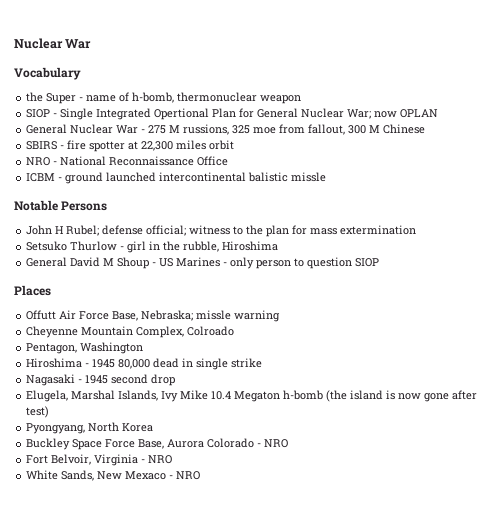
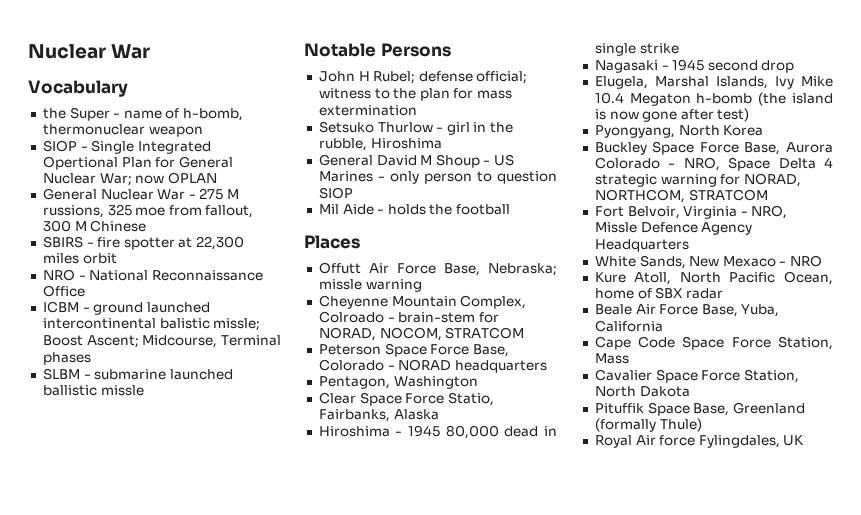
(289, 177) none -> [213,318,261,331] [42,335,281,348] [42,352,91,365] [42,368,233,380] [42,385,97,396] missle; Boost Ascent; Midcourse, Terminal phases // SLBM - submarine launched ballistic
(380, 262) none -> [318,204,511,215] // Mil Aide - holds the football
[26,342,144,354] // Pentagon, Washington -> [387,312,499,323] [318,327,525,341] [318,343,509,357] [318,359,547,373] [318,376,478,389] [318,392,494,406] [318,409,439,422] - brain-stem for NORAD, NOCOM, STRATCOM // Peterson Space Force Base, Colorado - NORAD headquarters // Pentagon, Washington // Clear Space Force Statio, Fairbanks, Alaska
[264,439,289,448] NRO -> [683,157,833,171] [594,173,801,187] [594,189,768,203] NRO, Space Delta 4 strategic warning for NORAD, NORTHCOM, STRATCOM
[148,455,173,464] NRO -> [751,205,788,219] [594,222,753,235] [594,239,689,252] NRO, Missle Defence Agency Headquarters
(201, 475) none -> [594,271,833,285] [594,287,723,299] [594,304,780,317] [594,320,663,332] [594,336,833,350] [594,353,629,364] [594,369,799,383] [594,386,690,397] [594,402,805,416] [594,418,702,432] [594,435,805,448] // Kure Atoll, North Pacific Ocean, home of SBX radar // Beale Air Force Base, Yuba, California // Cape Code Space Force Station, Mass // Cavalier Space Force Station, North Dakota // Pituffik Space Base, Greenland (formally Thule) // Royal Air force Fylingdales, UK

